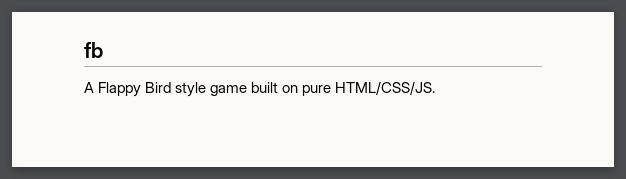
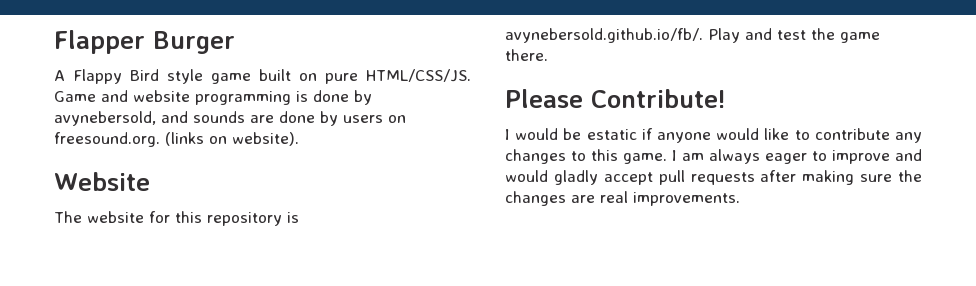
[84,42,103,58] fb -> [54,30,235,54] Flapper Burger
(436, 88) none -> [54,90,372,105] [54,111,406,126] [54,132,299,147] [54,172,150,191] [54,211,299,226] [505,28,880,43] [505,49,548,61] [505,89,726,108] [505,128,922,143] [505,149,922,164] [505,170,922,185] [505,191,740,206] Game and website programming is done by avynebersold, and sounds are done by users on freesound.org. (links on website). // Website // The website for this repository is avynebersold.github.io/fb/. Play and test the game there. // Please Contribute! // I would be estatic if anyone would like to contribute any changes to this game. I am always eager to improve and would gladly accept pull requests after making sure the changes are real improvements.

